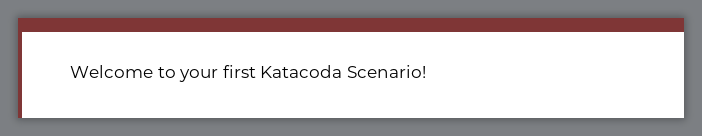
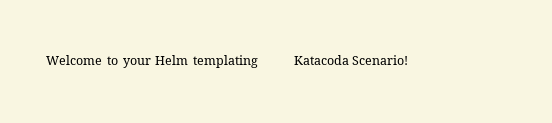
[222,65,256,78] first -> [155,55,258,68] Helm templating

